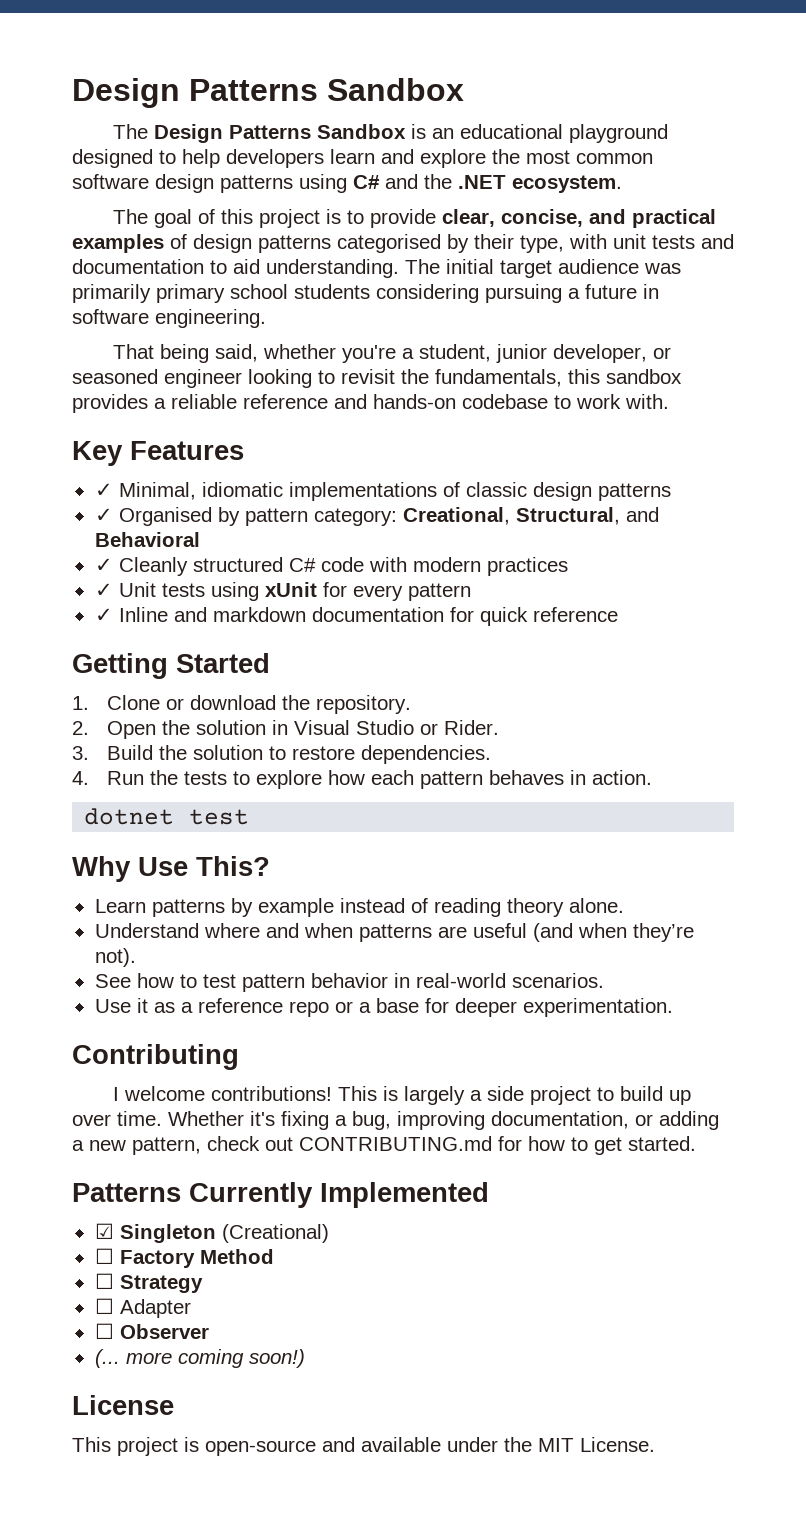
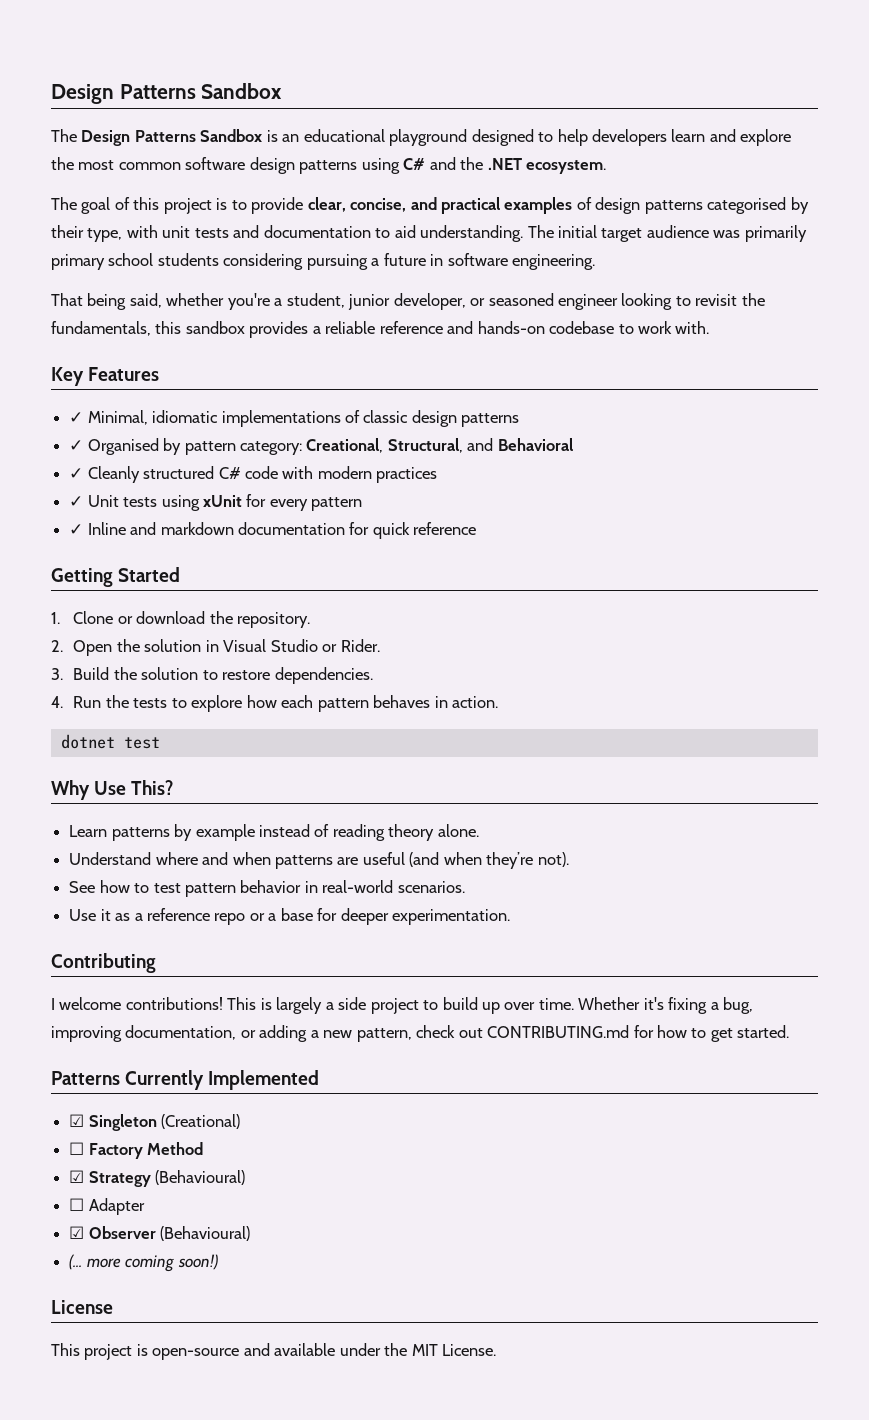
[94,1273,114,1289] ☐ -> [69,1170,85,1183] ☑
(203, 1284) none -> [155,1170,246,1185] (Behavioural)
[94,1323,114,1339] ☐ -> [69,1226,85,1239] ☑
(209, 1331) none -> [160,1226,251,1241] (Behavioural)

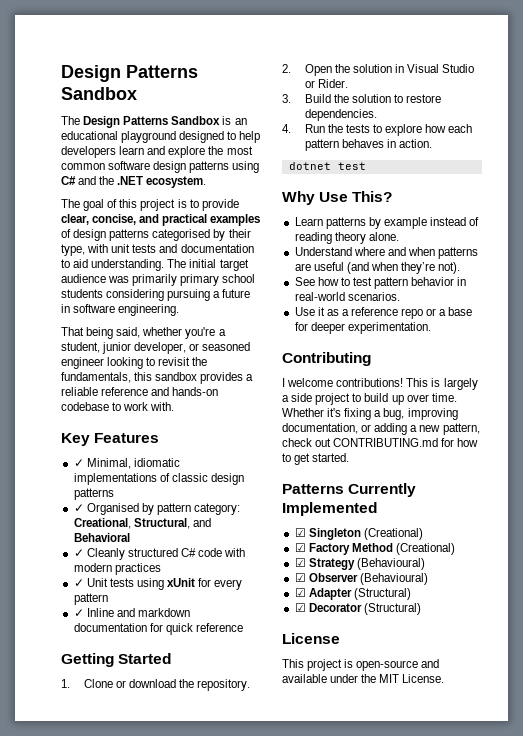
[69,1142,85,1155] ☐ -> [294,543,306,552] ☑
(204, 1148) none -> [395,543,455,555] (Creational)
[69,1198,145,1215] // ☐ Adapter -> (425, 564) none
[69,1254,218,1272] (... more coming soon!) -> [294,588,411,600] [294,603,421,615] ☑ Adapter (Structural) // ☑ Decorator (Structural)

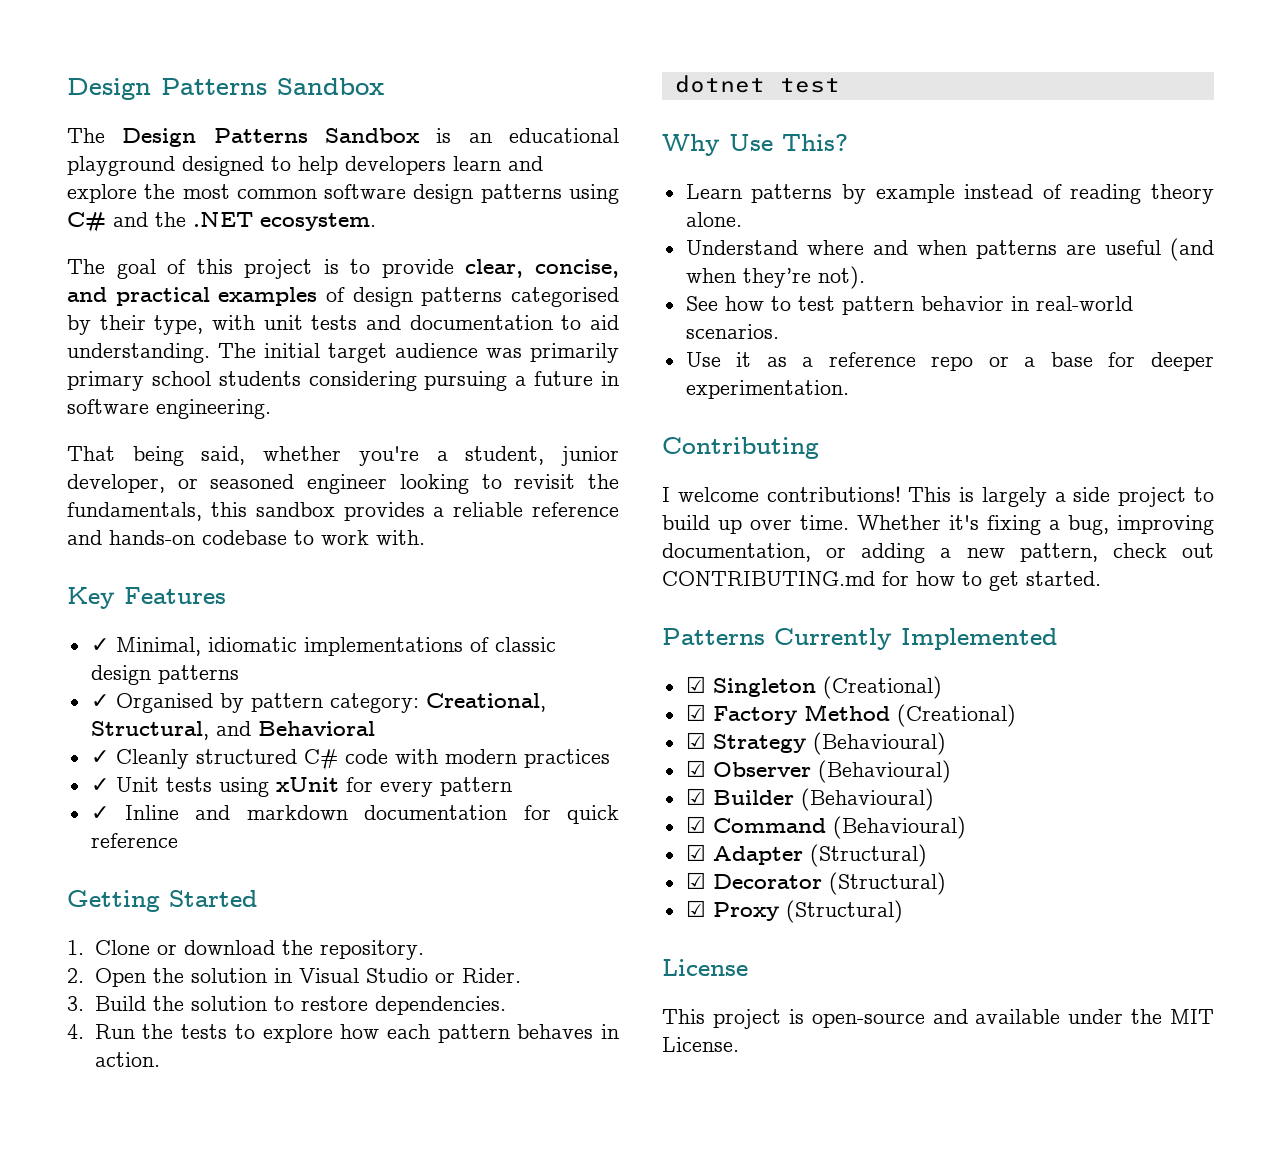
(428, 579) none -> [685,788,934,811] [685,816,966,839] // ☑ Builder (Behavioural) // ☑ Command (Behavioural)
(421, 609) none -> [685,900,903,923] // ☑ Proxy (Structural)

